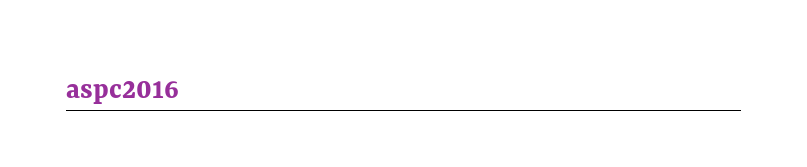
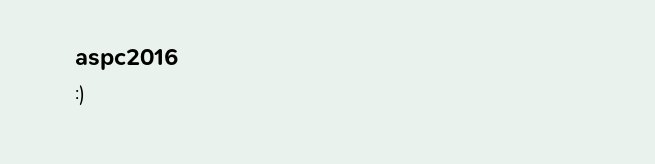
(179, 92) none -> [75,85,85,106] // :)

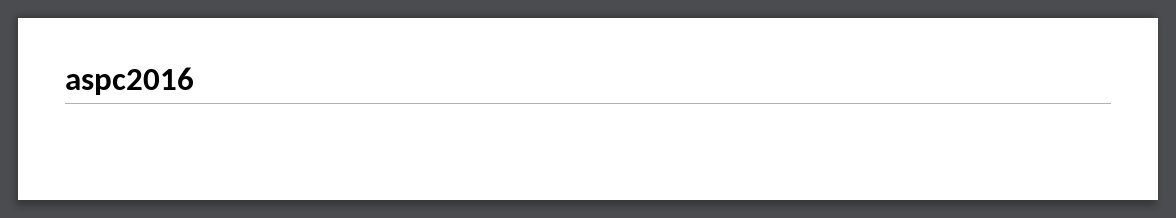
[75,85,85,106] // :) -> (194, 81) none

